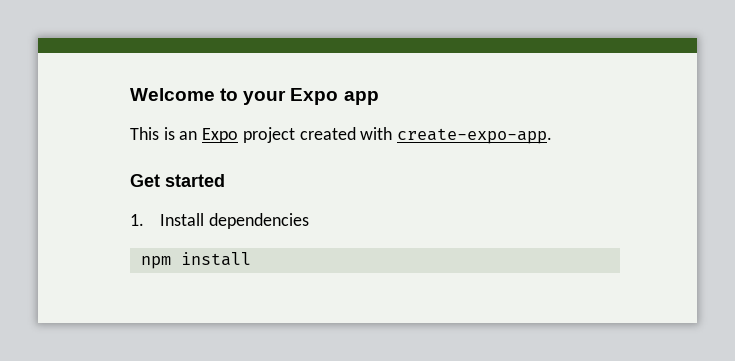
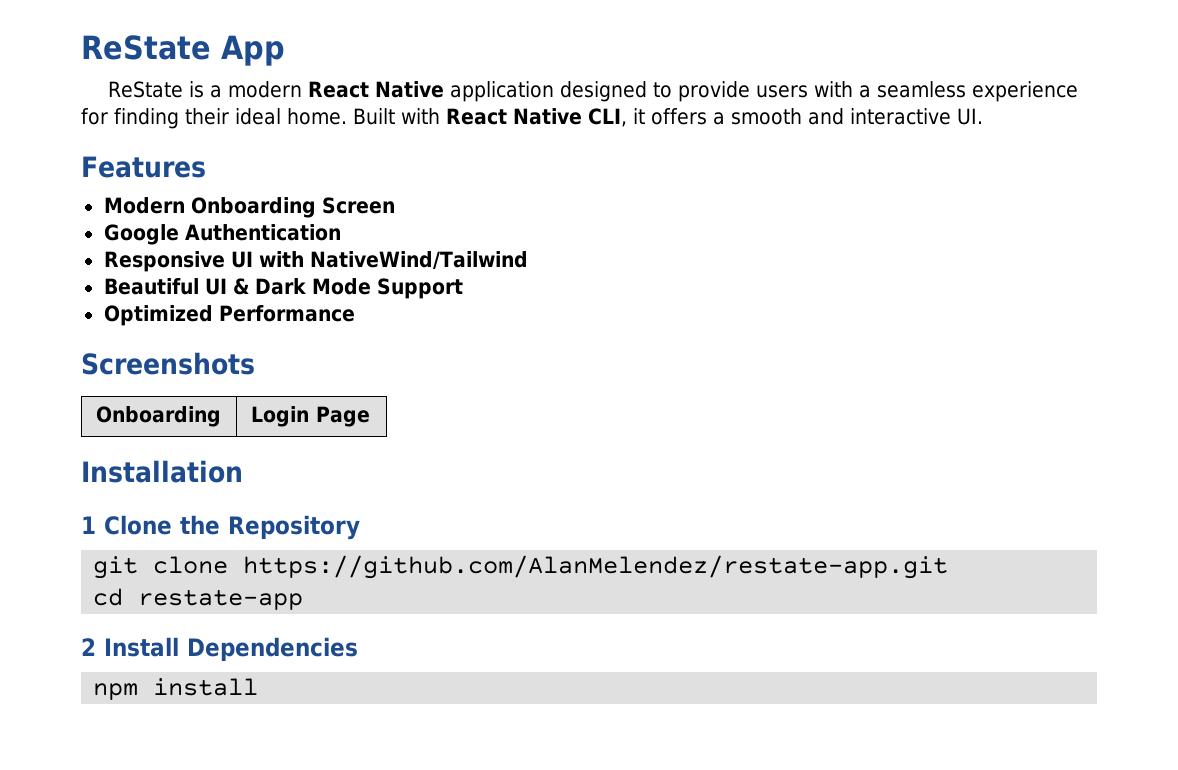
[130,88,379,105] [130,127,553,144] [130,174,225,187] [130,213,309,229] Welcome to your Expo app // This is an Expo project created with create-expo-app. // Get started // 1. Install dependencies -> [81,35,285,66] [108,81,1079,102] [81,108,983,129] [81,156,206,178] [103,197,395,218] [103,224,341,245] [103,251,528,272] [103,278,463,299] [103,305,355,326] [81,352,255,375] [95,406,221,427] [250,406,370,427] [81,460,243,483] [81,515,360,540] [93,555,949,579] [93,588,304,610] [81,637,358,661] ReState App // ReState is a modern React Native application designed to provide users with a seamless experience for finding their ideal home. Built with React Native CLI, it offers a smooth and interactive UI. // Features // Modern Onboarding Screen // Google Authentication // Responsive UI with NativeWind/Tailwind // Beautiful UI & Dark Mode Support // Optimized Performance // Screenshots // Onboarding | Login Page // Installation // 1 Clone the Repository // git clone https://github.com/AlanMelendez/restate-app.git // cd restate-app // 2 Install Dependencies

